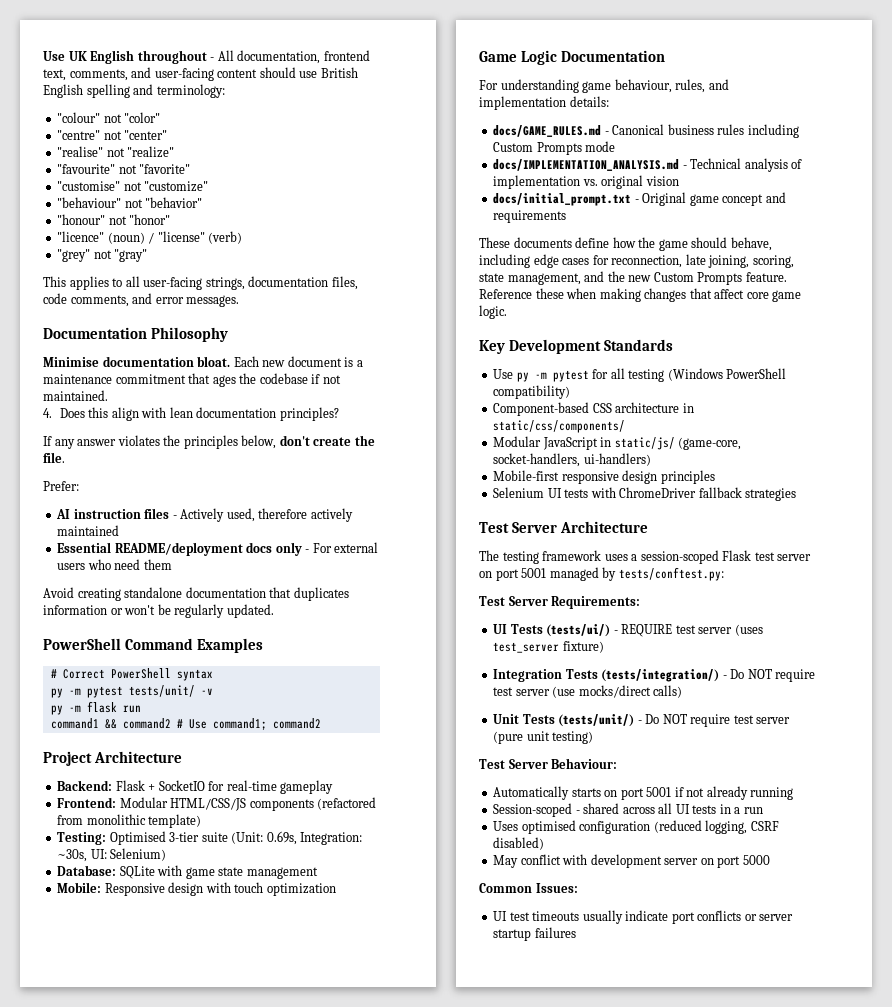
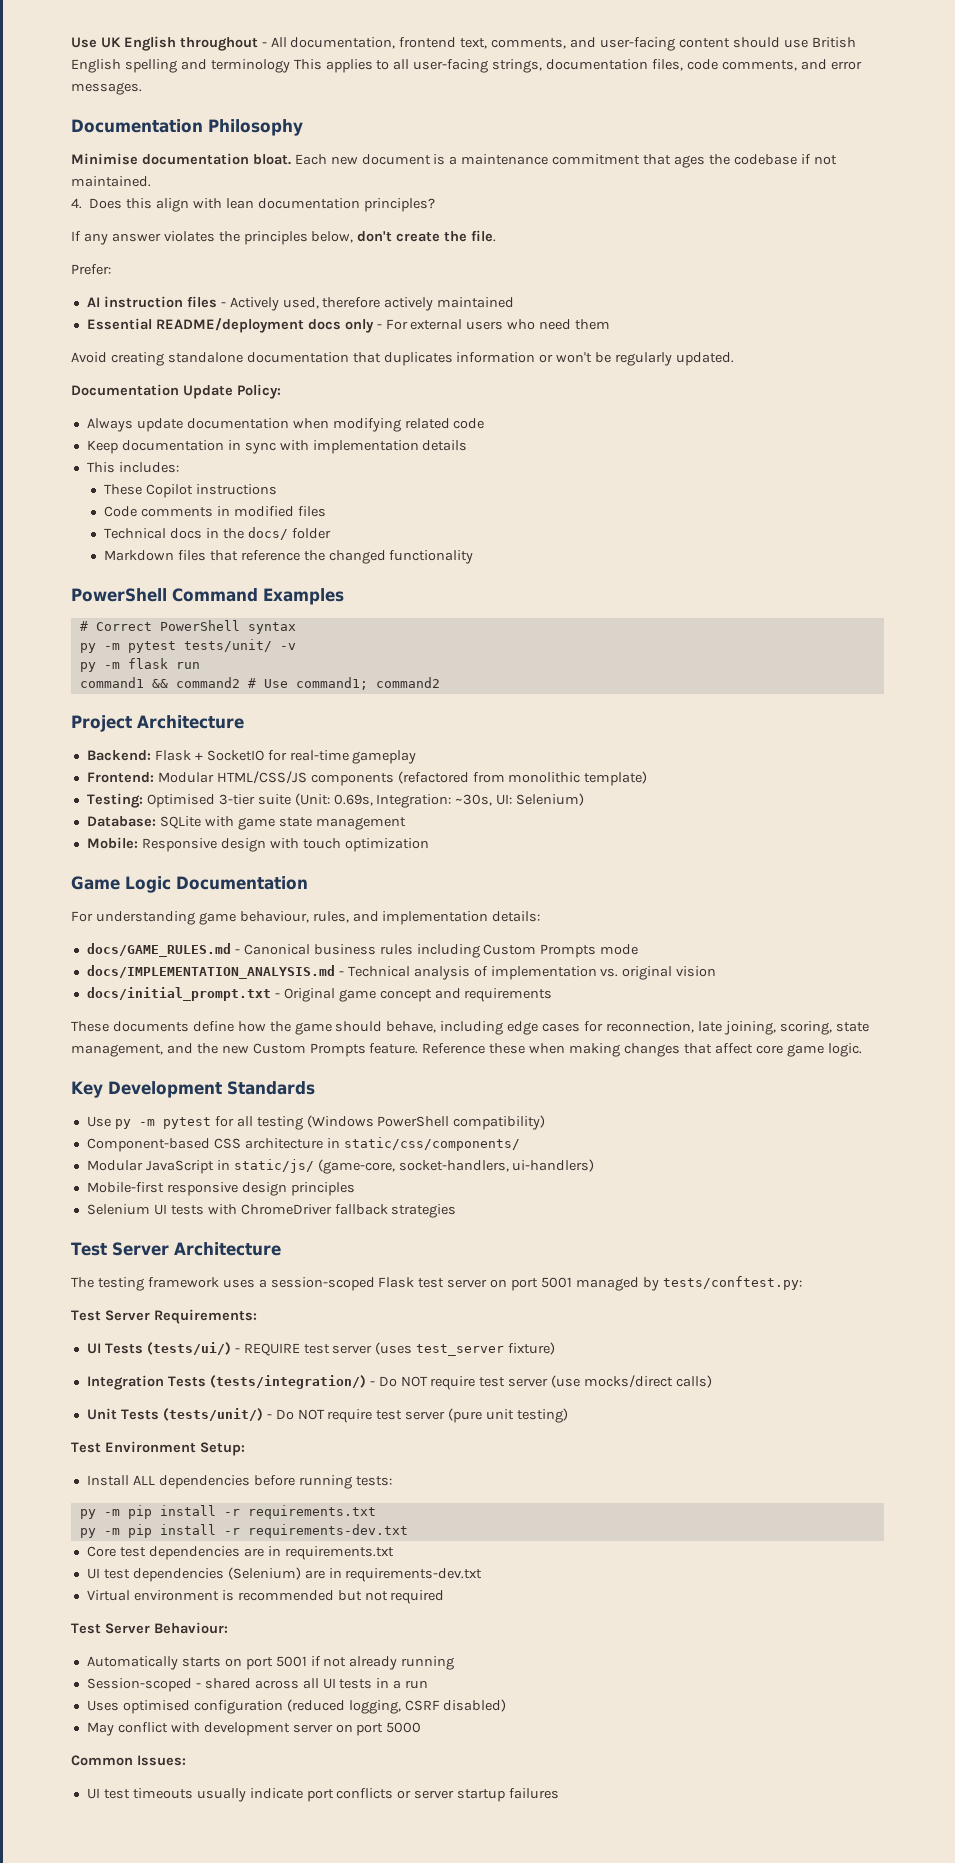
[156,84,225,98] [57,112,161,123] [57,130,168,140] [57,146,175,158] [57,164,191,174] [57,181,209,192] [57,197,203,208] [57,214,171,225] [57,231,243,244] [57,249,148,262] terminology: // "colour" not "color" // "centre" not "center" // "realise" not "realize" // "favourite" not "favorite" // "customise" not "customize" // "behaviour" not "behavior" // "honour" not "honor" // "licence" (noun) / "license" (verb) // "grey" not "gray" // -> [210,59,290,73] terminology
(274, 611) none -> [71,384,281,399] [86,418,485,432] [86,440,468,454] [86,462,179,473] [104,484,277,498] [104,506,326,517] [104,527,331,540] [104,550,474,564] // Documentation Update Policy: // Always update documentation when modifying related code // Keep documentation in sync with implementation details // This includes: // These Copilot instructions // Code comments in modified files // Technical docs in the docs/ folder // Markdown files that reference the changed functionality
(594, 737) none -> [71,1441,245,1456] [86,1475,392,1489] [79,1505,376,1519] [79,1524,408,1538] [86,1546,394,1560] [86,1567,483,1582] [86,1590,445,1604] // Test Environment Setup: // Install ALL dependencies before running tests: // py -m pip install -r requirements.txt // py -m pip install -r requirements-dev.txt // Core test dependencies are in requirements.txt // UI test dependencies (Selenium) are in requirements-dev.txt // Virtual environment is recommended but not required

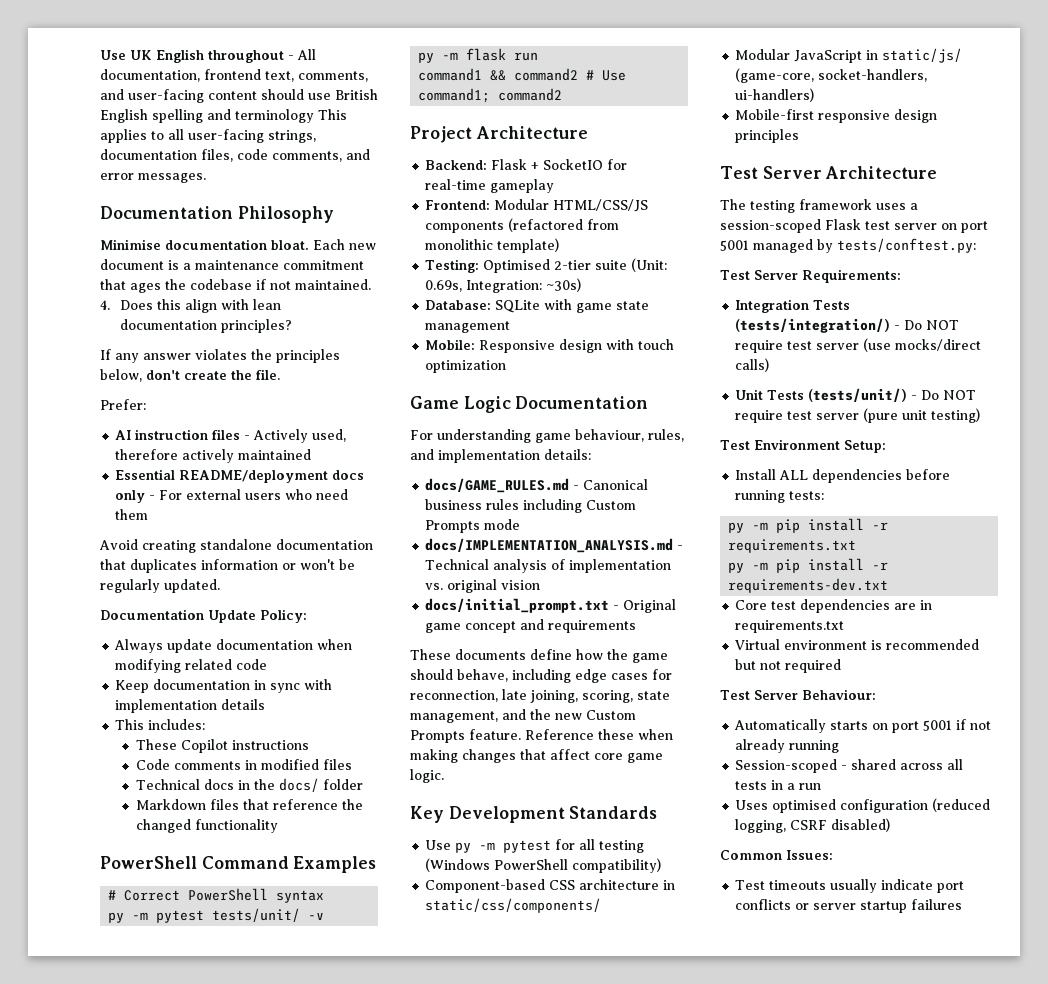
[218,794,255,805] 3-tier -> [554,260,592,270] 2-tier
[455,793,585,806] ~30s, UI: Selenium) -> [546,278,582,292] ~30s)
[86,1204,457,1218] // Selenium UI tests with ChromeDriver fallback strategies -> (800, 136) none
[86,1342,556,1356] // UI Tests (tests/ui/) - REQUIRE test server (uses test_server fixture) -> (901, 276) none
[86,1567,483,1582] // UI test dependencies (Selenium) are in requirements-dev.txt -> (845, 626) none
[322,1678,336,1689] UI -> (964, 764) none
[86,1722,422,1736] // May conflict with development server on port 5000 -> (891, 825) none
[86,1788,130,1799] UI test -> [735,880,766,890] Test

